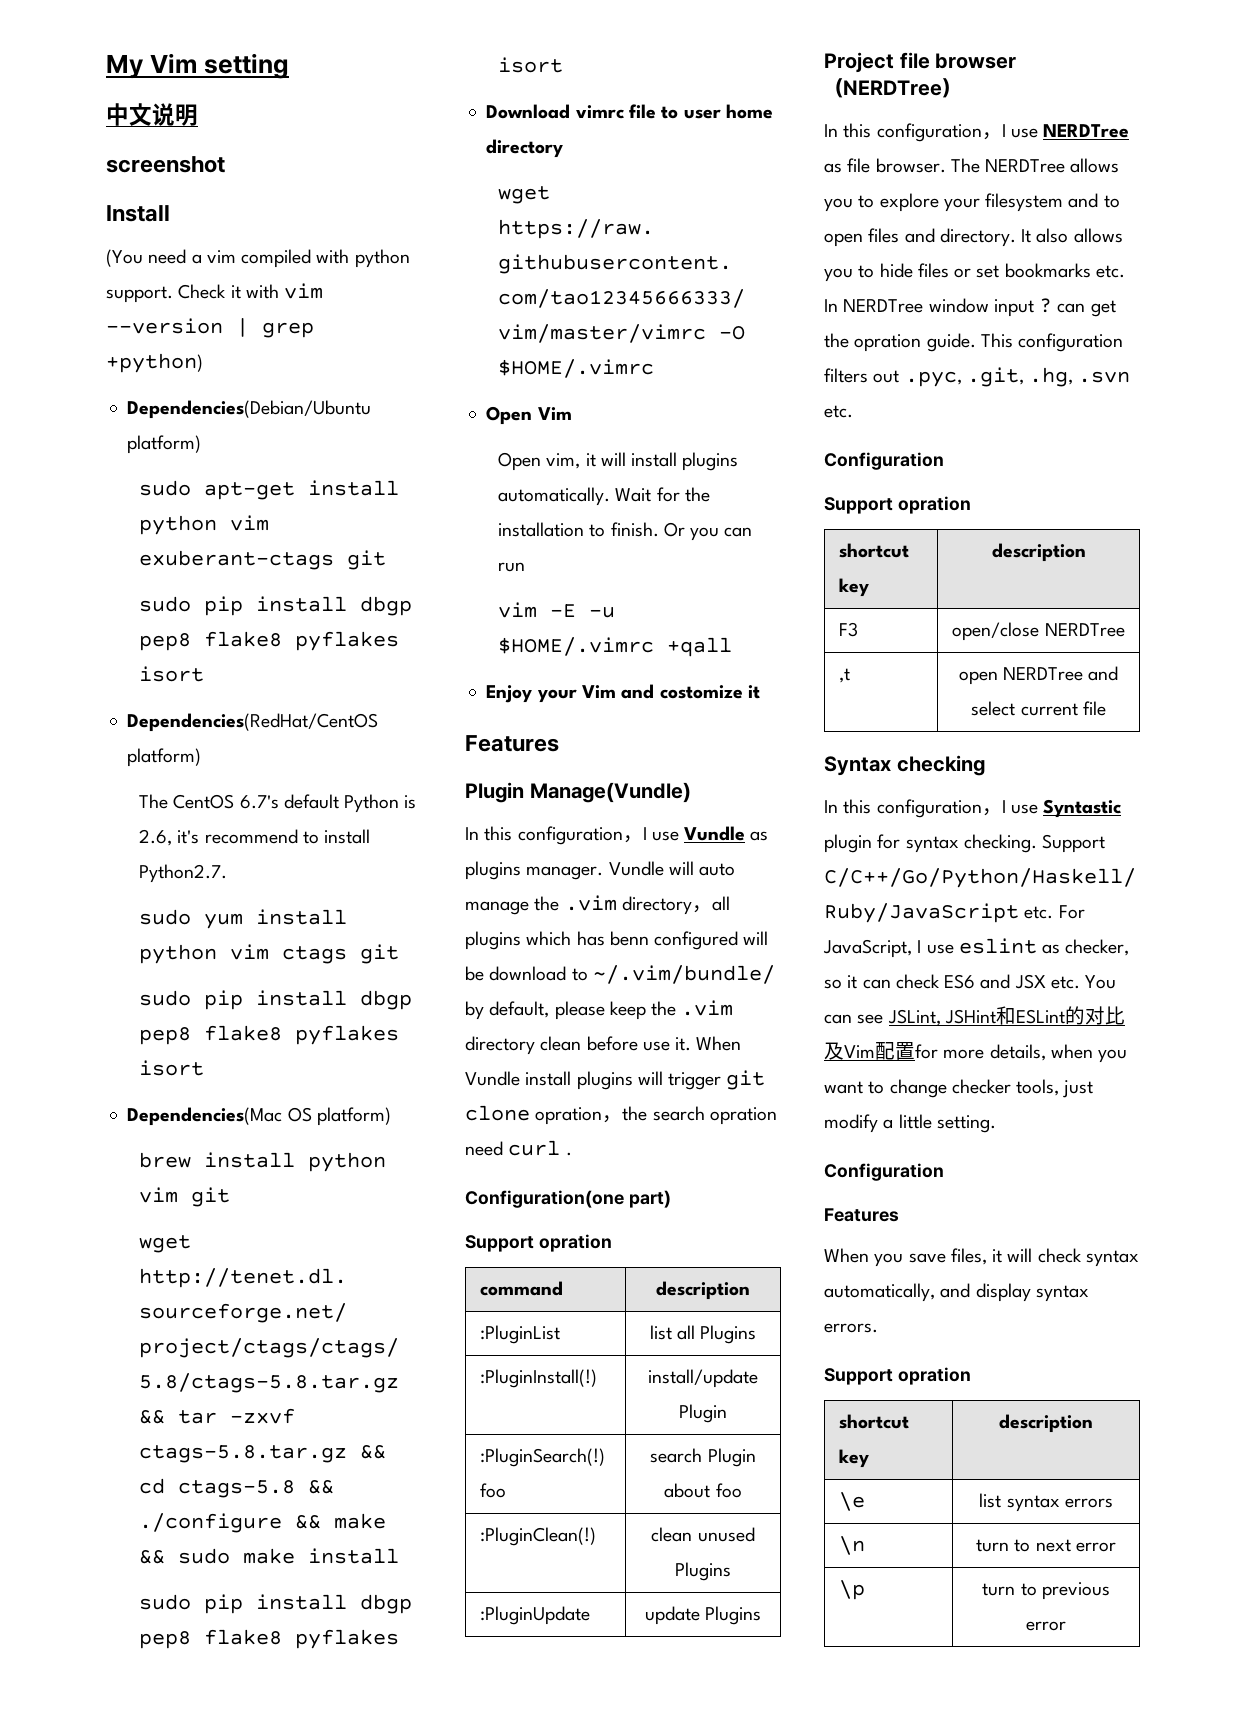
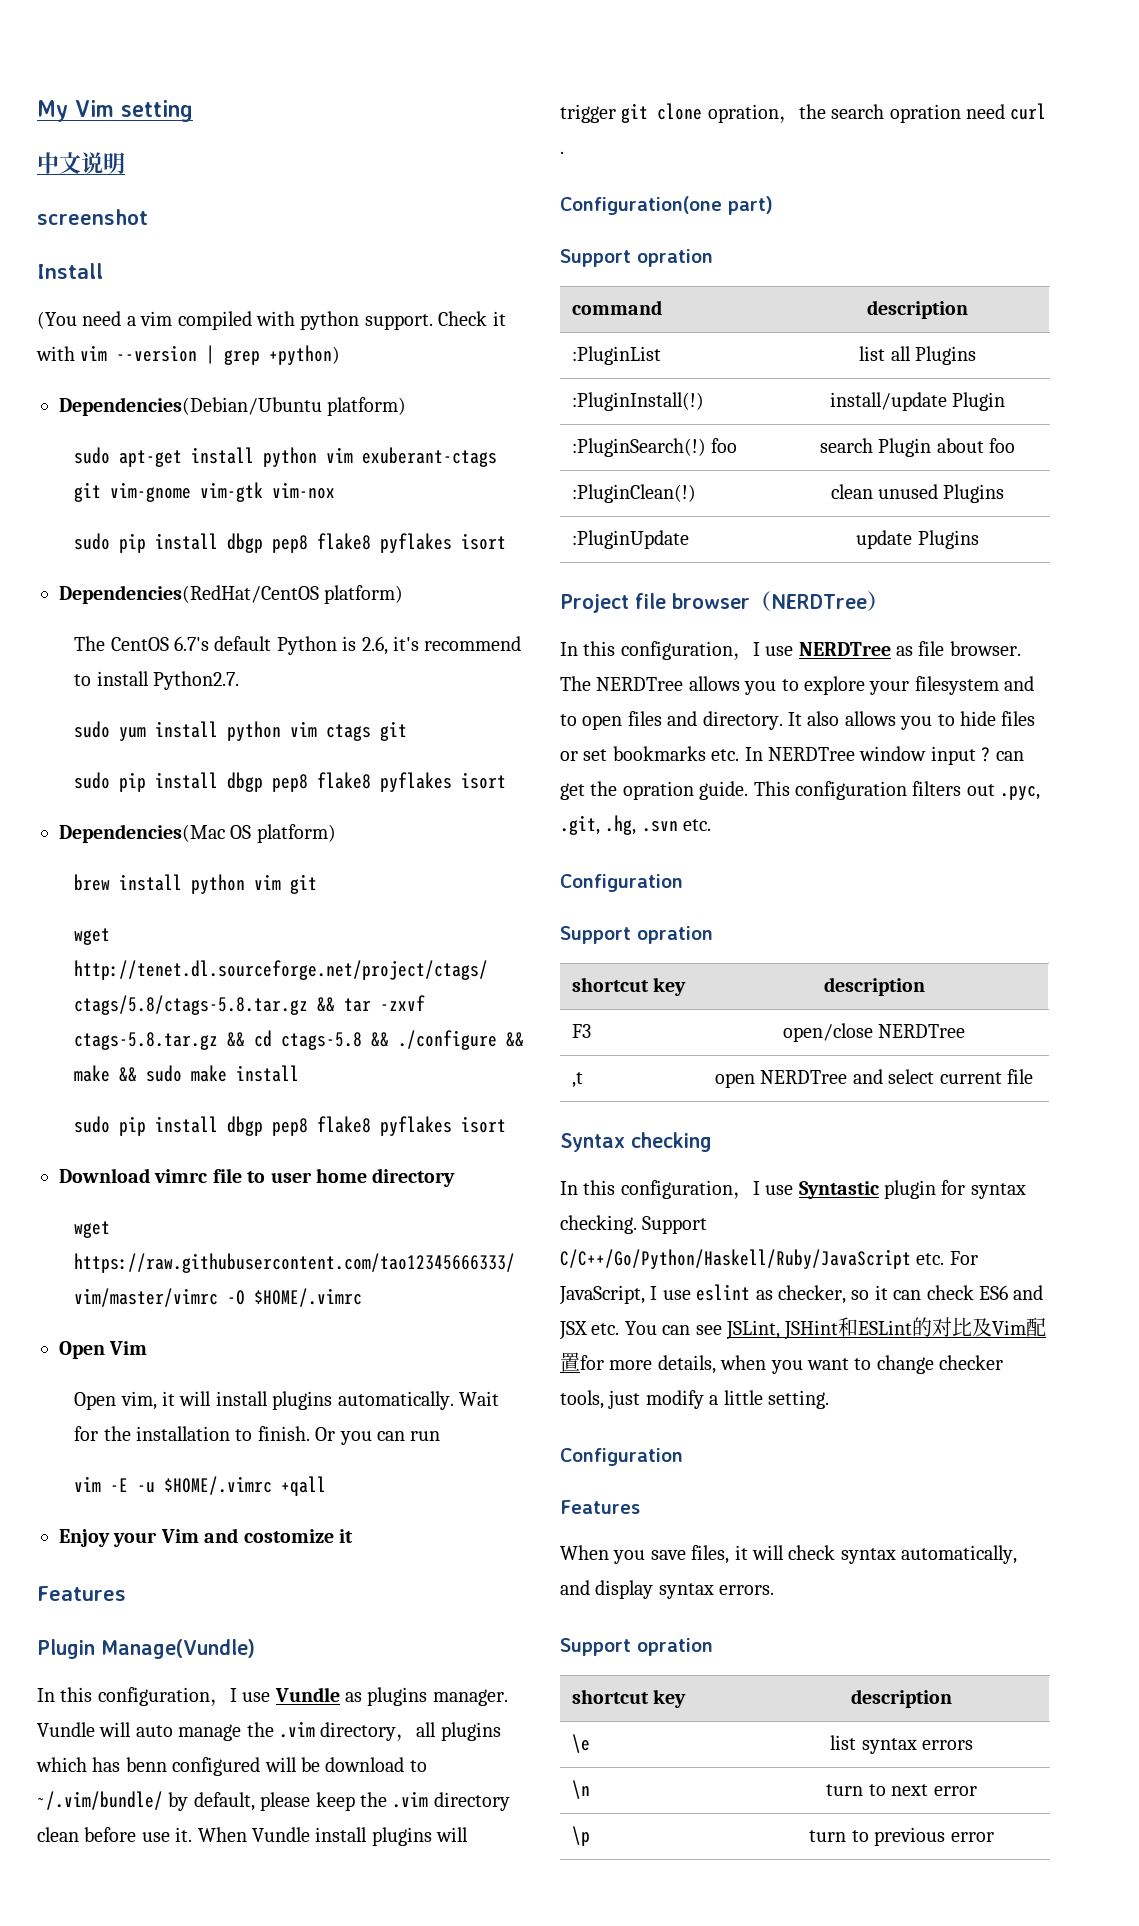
(387, 560) none -> [110,482,336,502] vim-gnome vim-gtk vim-nox

